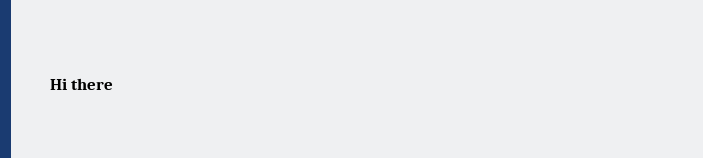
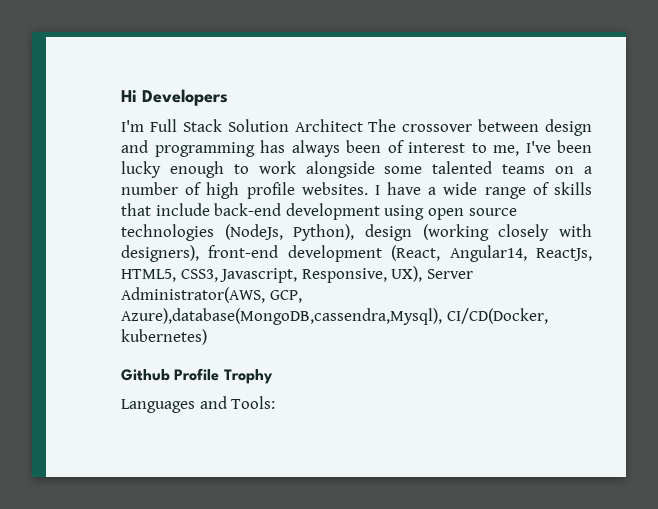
[71,78,114,90] there -> [142,89,228,106] [121,119,592,136] [121,140,592,157] [121,161,593,178] [121,182,592,199] [121,203,517,220] [121,224,592,241] [121,245,592,262] [121,266,473,283] [121,287,302,303] [121,308,548,325] [121,329,207,345] [121,368,273,384] [121,396,276,413] Developers // I'm Full Stack Solution Architect The crossover between design and programming has always been of interest to me, I've been lucky enough to work alongside some talented teams on a number of high profile websites. I have a wide range of skills that include back-end development using open source technologies (NodeJs, Python), design (working closely with designers), front-end development (React, Angular14, ReactJs, HTML5, CSS3, Javascript, Responsive, UX), Server Administrator(AWS, GCP, Azure),database(MongoDB,cassendra,Mysql), CI/CD(Docker, kubernetes) // Github Profile Trophy // Languages and Tools:

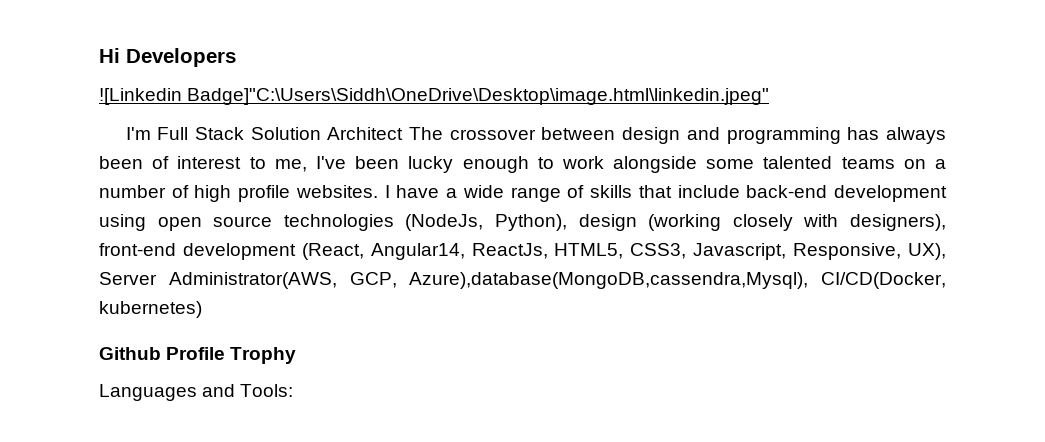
(228, 97) none -> [99,88,770,105] // ![Linkedin Badge]"C:\Users\Siddh\OneDrive\Desktop\image.html\linkedin.jpeg"

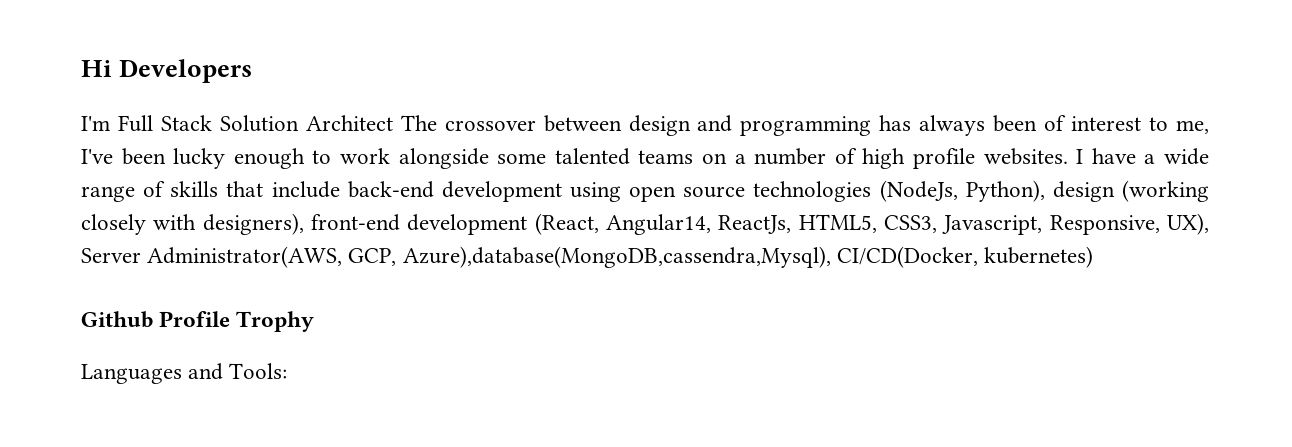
[99,88,770,105] // ![Linkedin Badge]"C:\Users\Siddh\OneDrive\Desktop\image.html\linkedin.jpeg" -> (253, 71) none

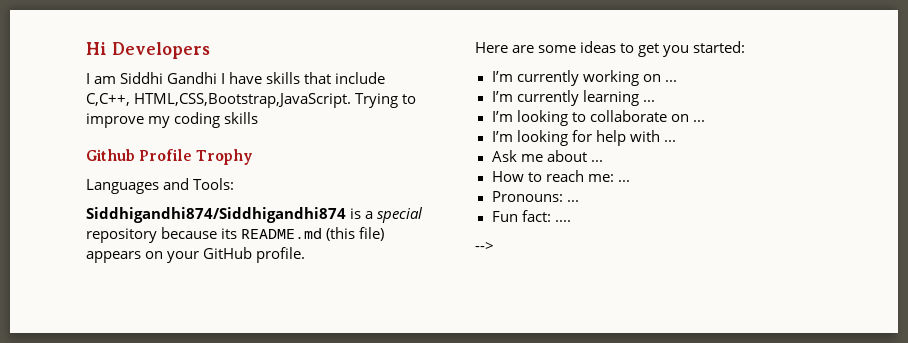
[81,115,1209,136] [81,148,1209,169] [81,180,1209,202] [81,213,1210,235] [81,246,1094,268] I'm Full Stack Solution Architect The crossover between design and programming has always been of interest to me, I've been lucky enough to work alongside some talented teams on a number of high profile websites. I have a wide range of skills that include back-end development using open source technologies (NodeJs, Python), design (working closely with designers), front-end development (React, Angular14, ReactJs, HTML5, CSS3, Javascript, Responsive, UX), Server Administrator(AWS, GCP, Azure),database(MongoDB,cassendra,Mysql), CI/CD(Docker, kubernetes) -> [86,72,386,84] [86,93,417,108] [86,112,259,128] I am Siddhi Gandhi I have skills that include C,C++, HTML,CSS,Bootstrap,JavaScript. Trying to improve my coding skills
(288, 371) none -> [86,207,424,223] [86,227,385,243] [86,247,306,263] [475,41,746,57] [491,70,677,86] [491,90,655,106] [491,110,705,126] [491,130,676,146] [491,150,603,162] [491,170,630,182] [491,191,579,202] [491,210,571,222] [475,242,494,251] // Siddhigandhi874/Siddhigandhi874 is a special repository because its README.md (this file) appears on your GitHub profile. // Here are some ideas to get you started: // I’m currently working on ... // I’m currently learning ... // I’m looking to collaborate on ... // I’m looking for help with ... // Ask me about ... // How to reach me: ... // Pronouns: ... // Fun fact: .... // -->

